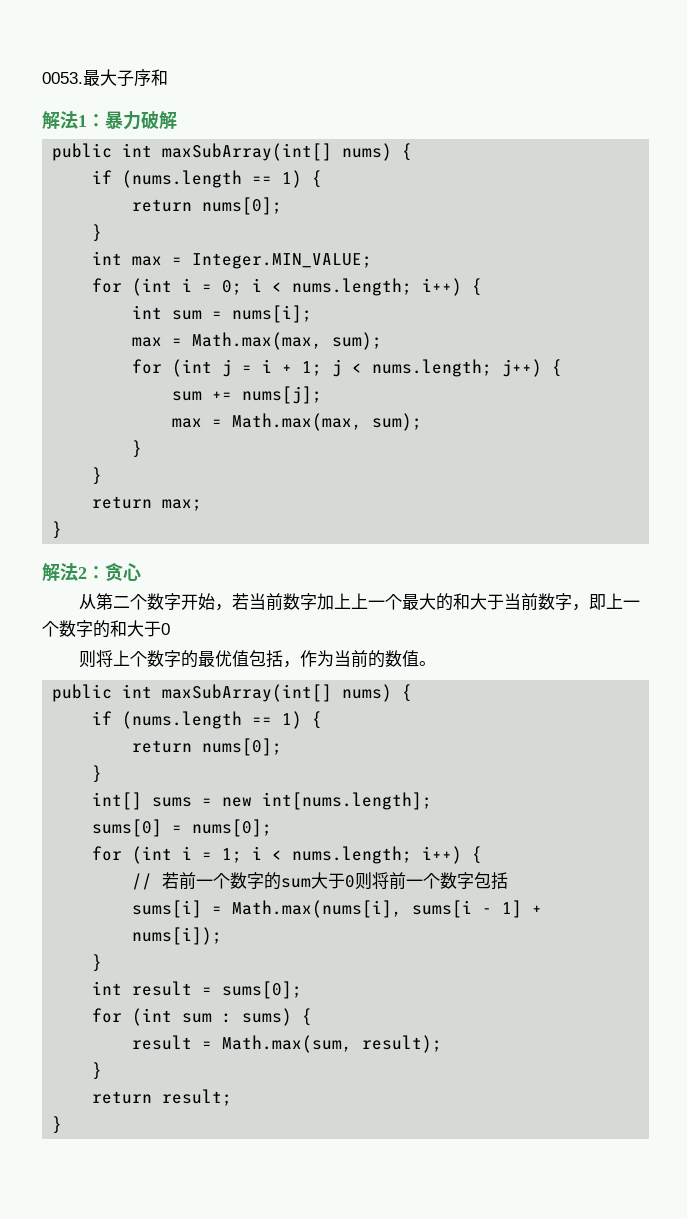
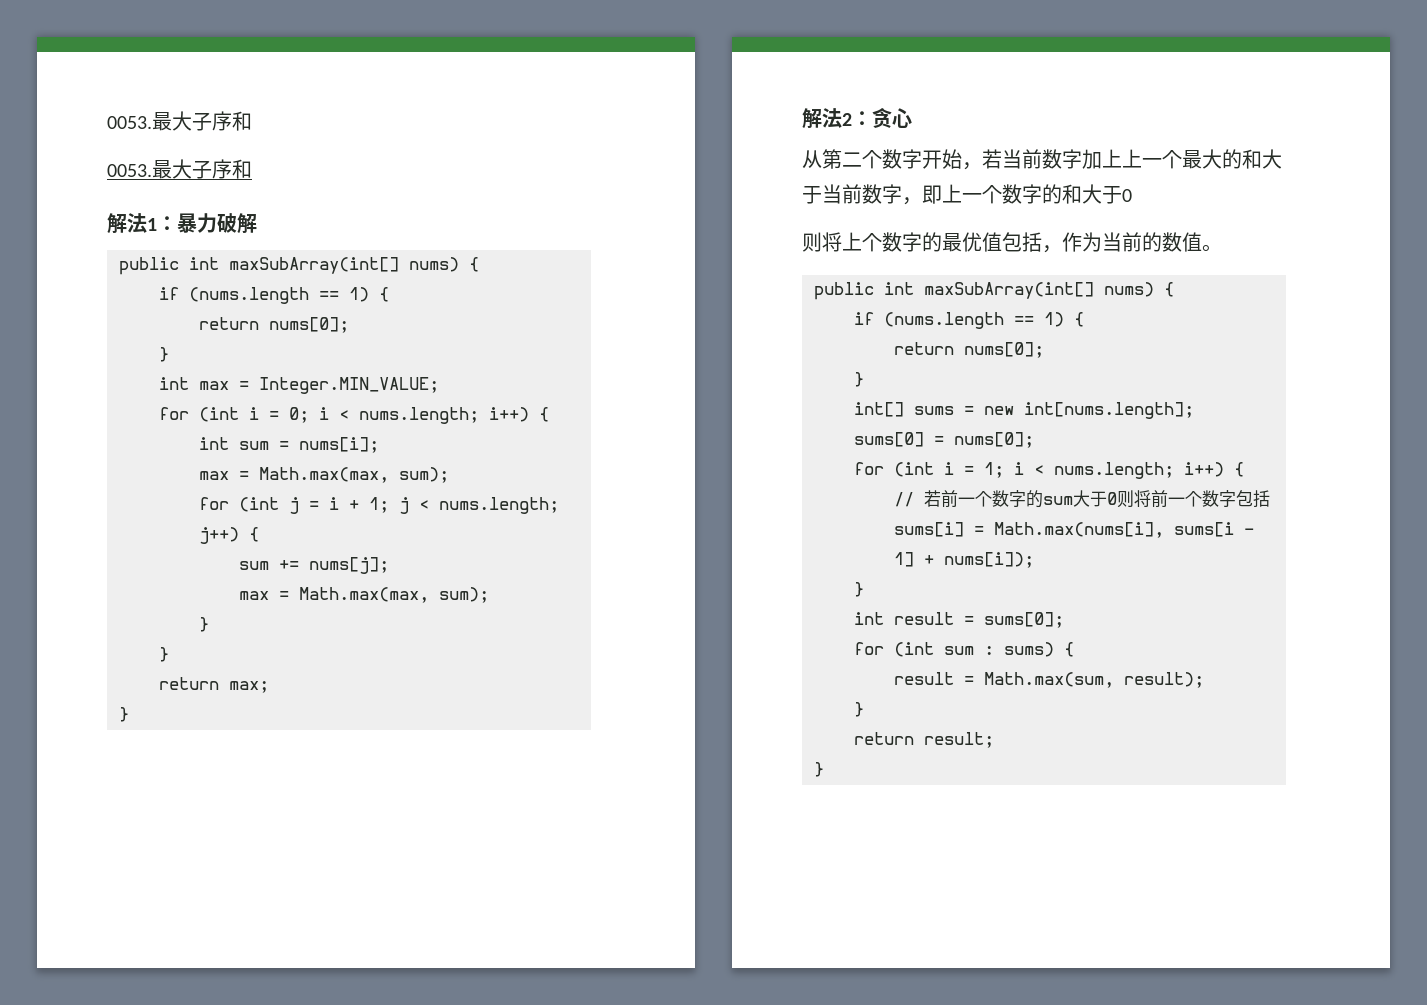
[42,69,168,87] 0053.最大子序和 -> [107,111,252,131] [107,159,252,179] 0053.最大子序和 // 0053.最大子序和

